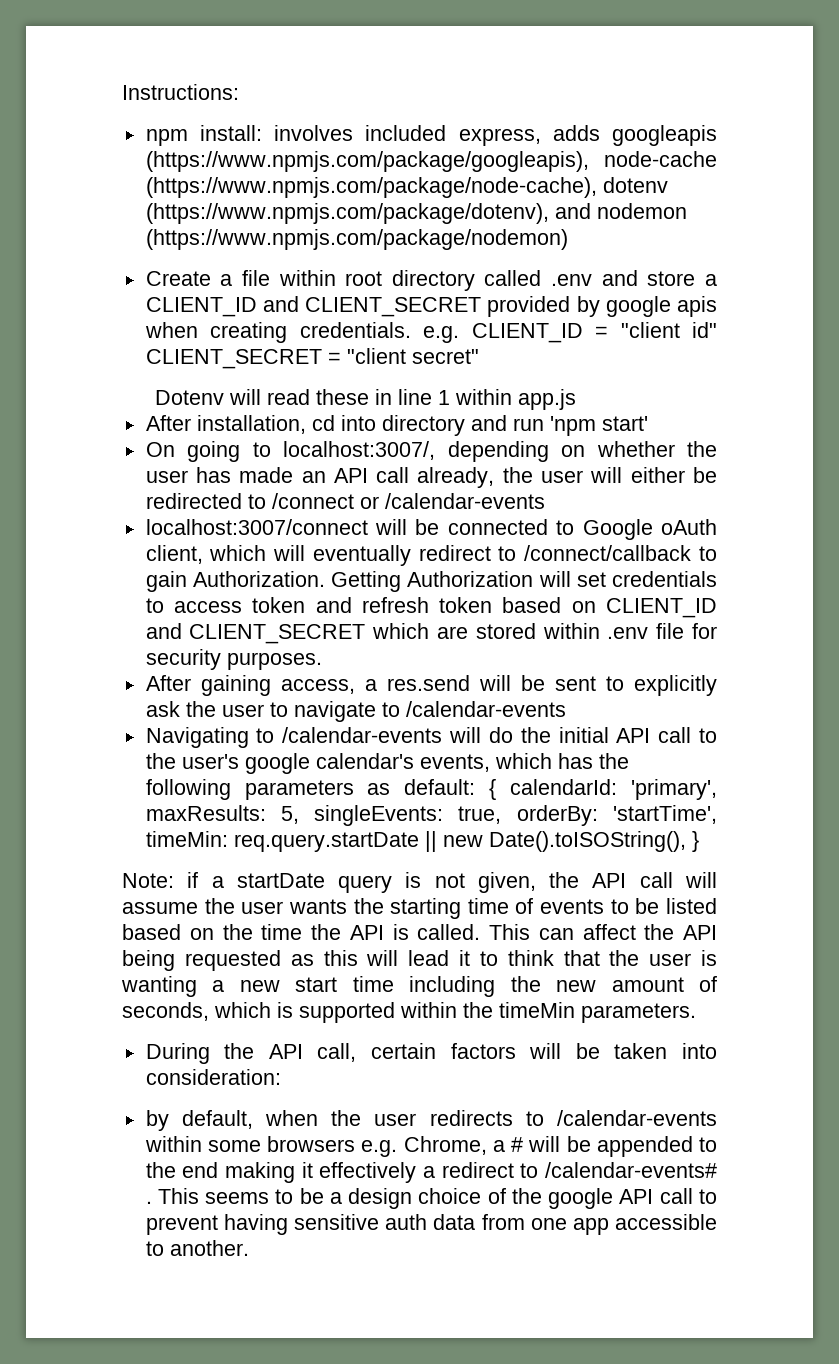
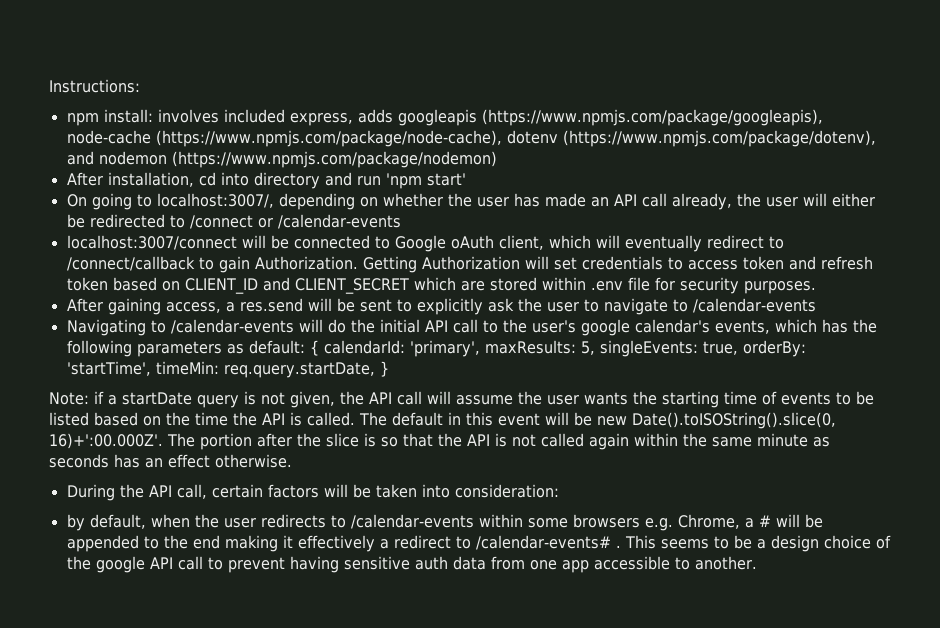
[145,270,717,291] [145,296,718,317] [144,322,718,343] [145,348,479,369] [154,389,576,410] // Create a file within root directory called .env and store a CLIENT_ID and CLIENT_SECRET provided by google apis when creating credentials. e.g. CLIENT_ID = "client id" CLIENT_SECRET = "client secret" // Dotenv will read these in line 1 within app.js -> (497, 159) none
[233,831,686,852] req.query.startDate || new Date().toISOString(), -> [223,362,375,378] req.query.startDate,
[489,924,717,940] [122,950,717,971] [121,976,718,997] [122,1002,696,1023] This can affect the API being requested as this will lead it to think that the user is wanting a new start time including the new amount of seconds, which is supported within the timeMin parameters. -> [359,412,836,429] [49,433,830,450] [49,454,292,468] The default in this event will be new Date().toISOString().slice(0, 16)+':00.000Z'. The portion after the slice is so that the API is not called again within the same minute as seconds has an effect otherwise.

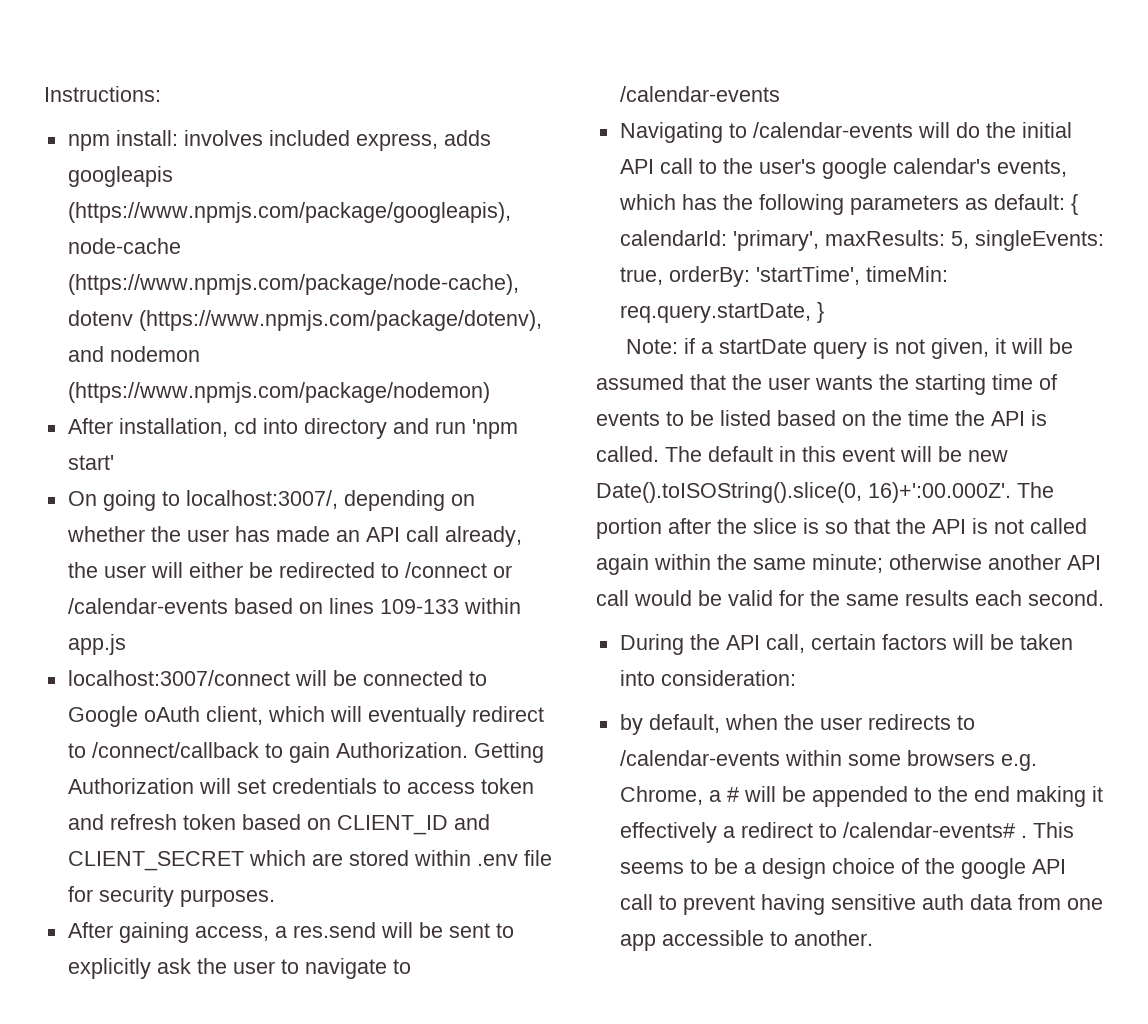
(401, 221) none -> [233,598,521,614] [67,634,126,655] based on lines 109-133 within app.js
[340,391,513,405] the API call will assume -> [995,338,1074,354] [596,374,726,390] it will be assumed that
[757,433,830,447] [49,454,292,468] minute as seconds has an effect otherwise. -> [812,554,1101,573] [596,590,1104,606] minute; otherwise another API call would be valid for the same results each second.

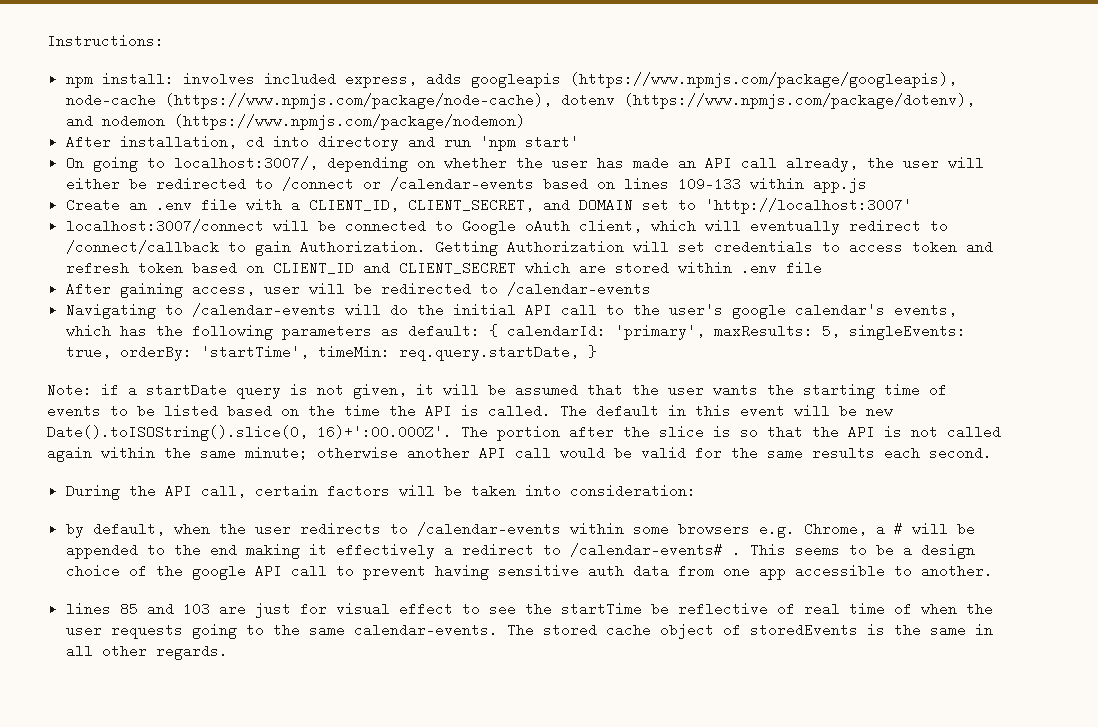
(126, 644) none -> [65,198,912,214] // Create an .env file with a CLIENT_ID, CLIENT_SECRET, and DOMAIN set to 'http://localhost:3007'
[67,886,275,907] for security purposes. -> (822, 268) none
[274,922,514,938] [67,958,387,979] a res.send will be sent to explicitly ask the user to navigate -> [263,282,471,296] user will be redirected
(873, 938) none -> [65,602,993,618] [65,623,993,639] [65,644,228,660] // lines 85 and 103 are just for visual effect to see the startTime be reflective of real time of when the user requests going to the same calendar-events. The stored cache object of storedEvents is the same in all other regards.

